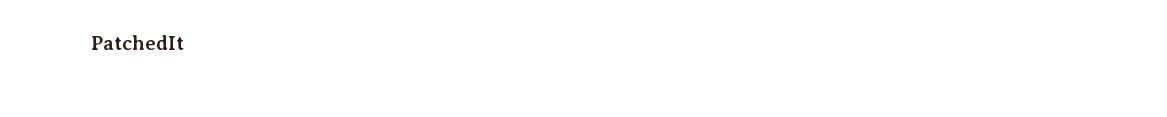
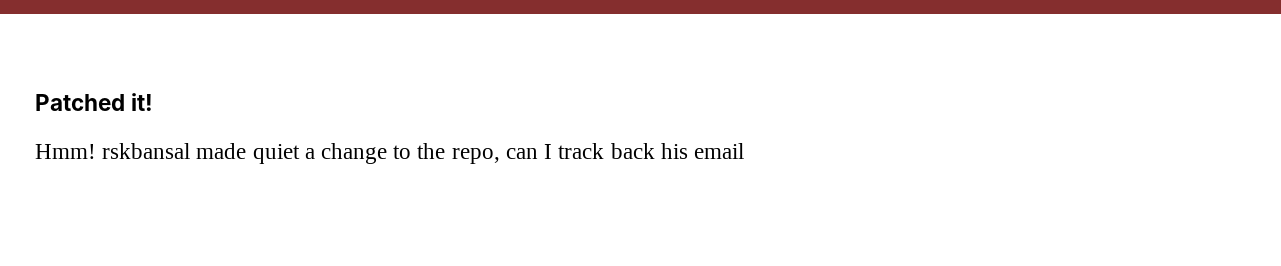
[91,35,184,50] PatchedIt -> [35,93,154,111] [35,143,744,164] Patched it! // Hmm! rskbansal made quiet a change to the repo, can I track back his email

